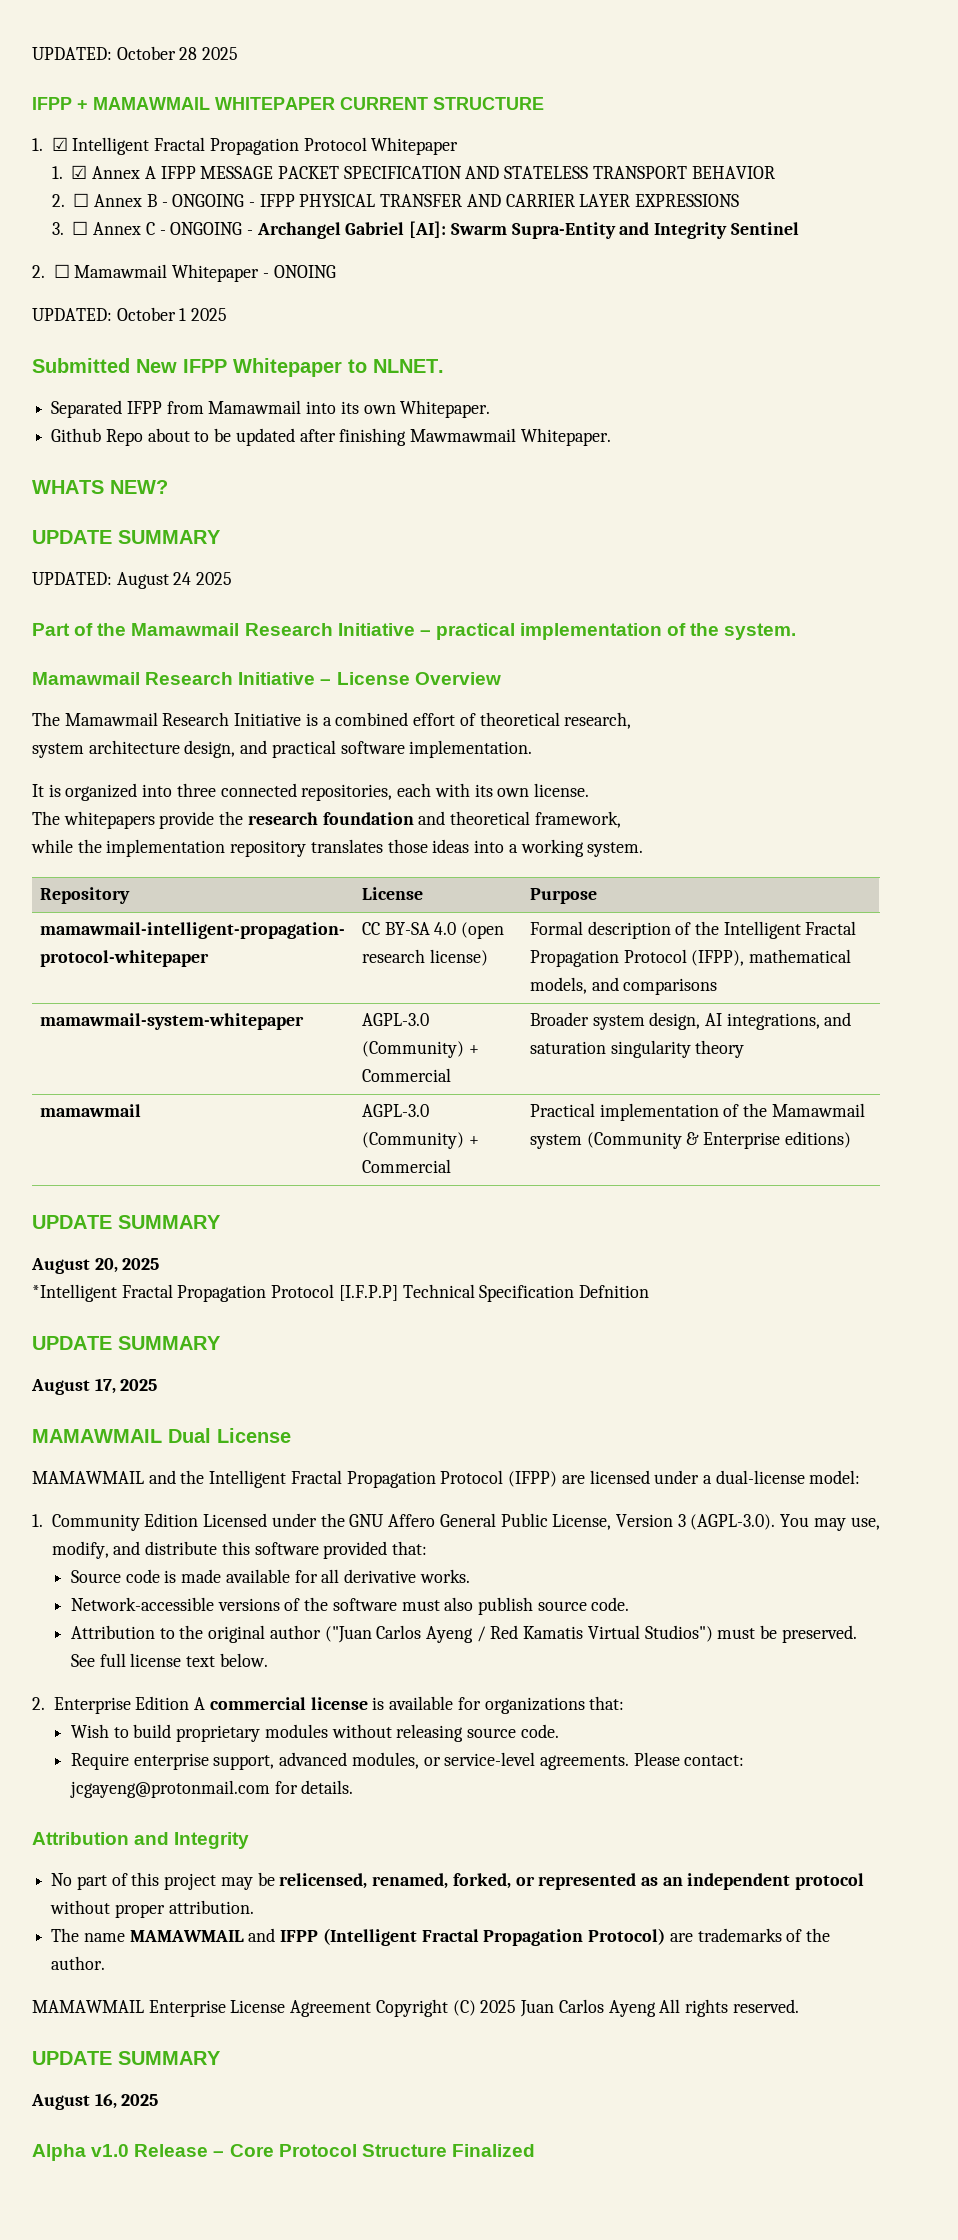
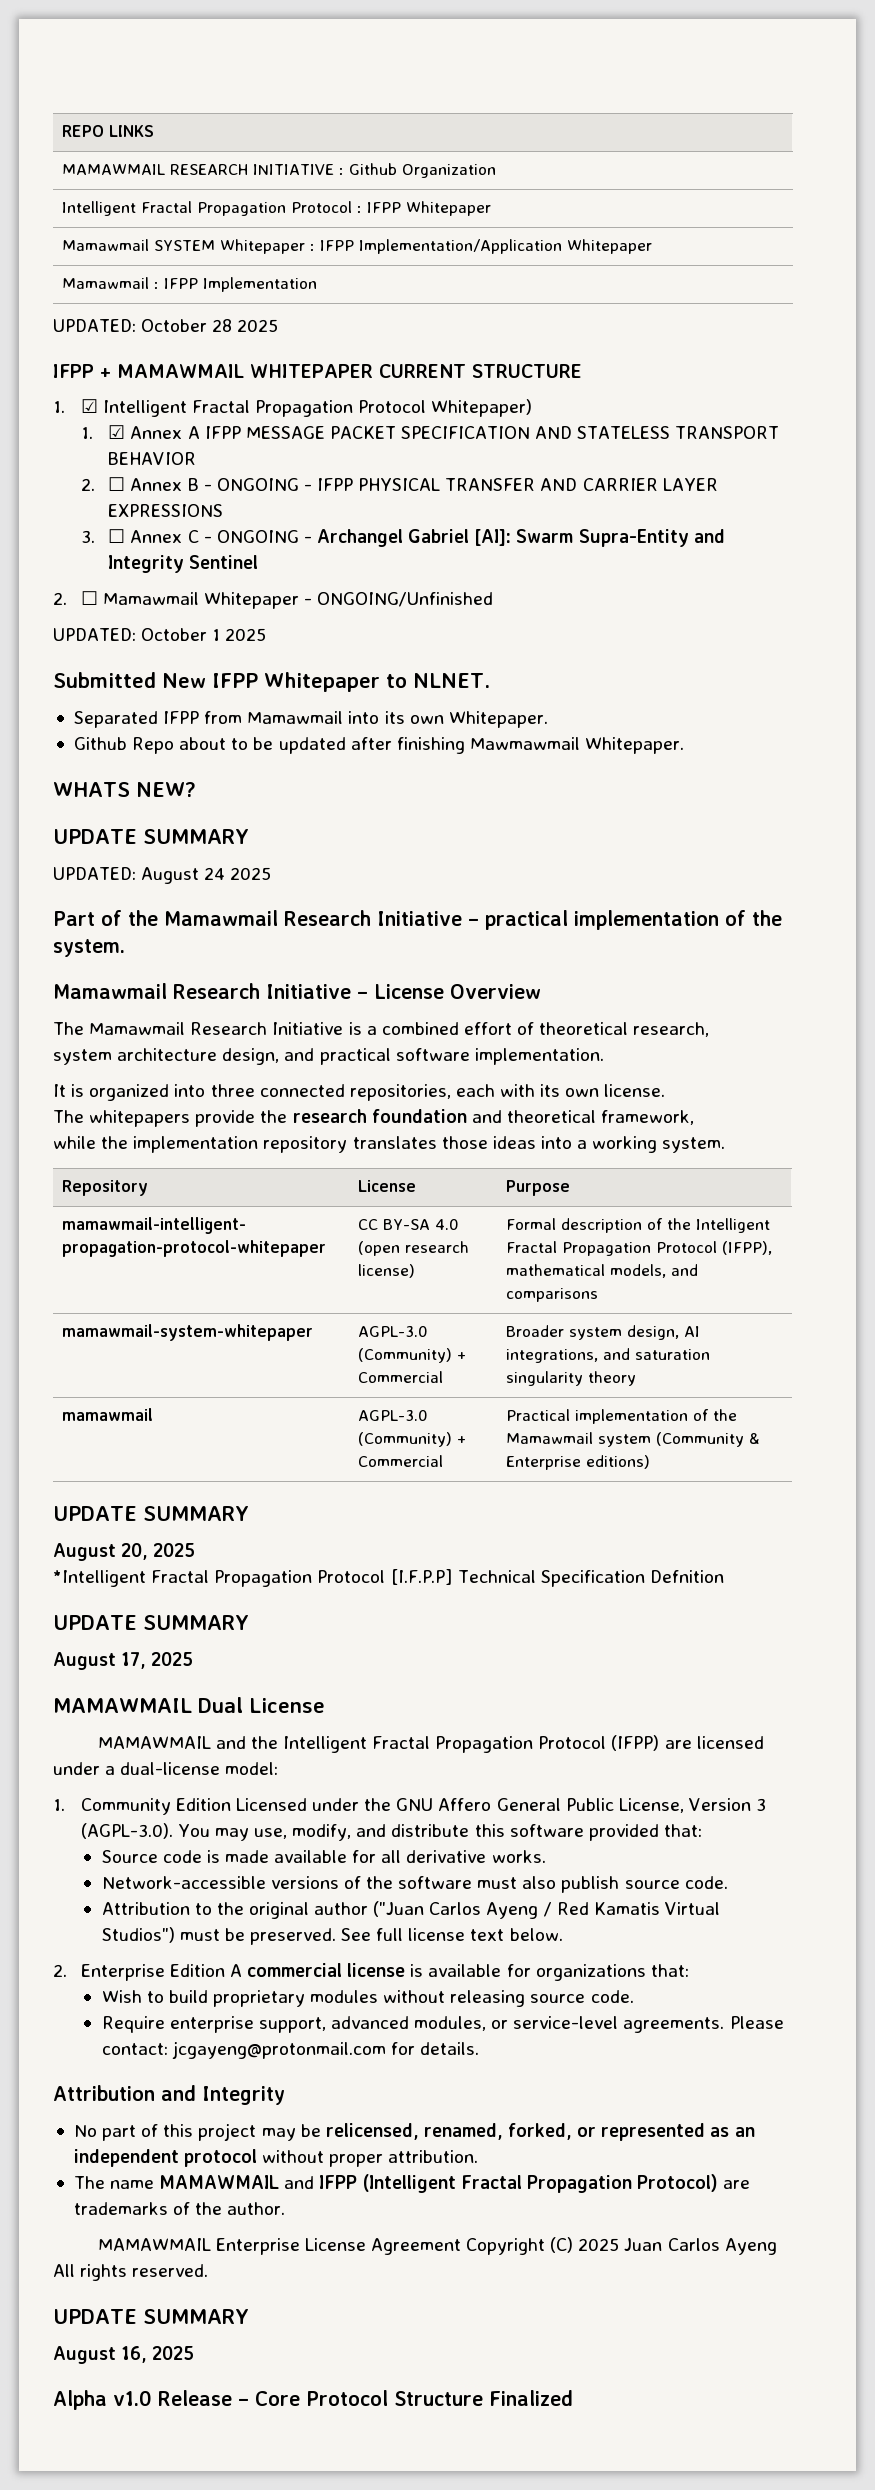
(32, 53) none -> [61,125,154,137] [61,163,496,178] [61,201,491,216] [61,239,652,254] [61,277,317,292] REPO LINKS // MAMAWMAIL RESEARCH INITIATIVE : Github Organization // Intelligent Fractal Propagation Protocol : IFPP Whitepaper // Mamawmail SYSTEM Whitepaper : IFPP Implementation/Application Whitepaper // Mamawmail : IFPP Implementation //
[371,137,459,155] Whitepaper -> [431,399,533,417] Whitepaper)
[273,265,336,278] ONOING -> [317,592,494,607] ONGOING/Unfinished

